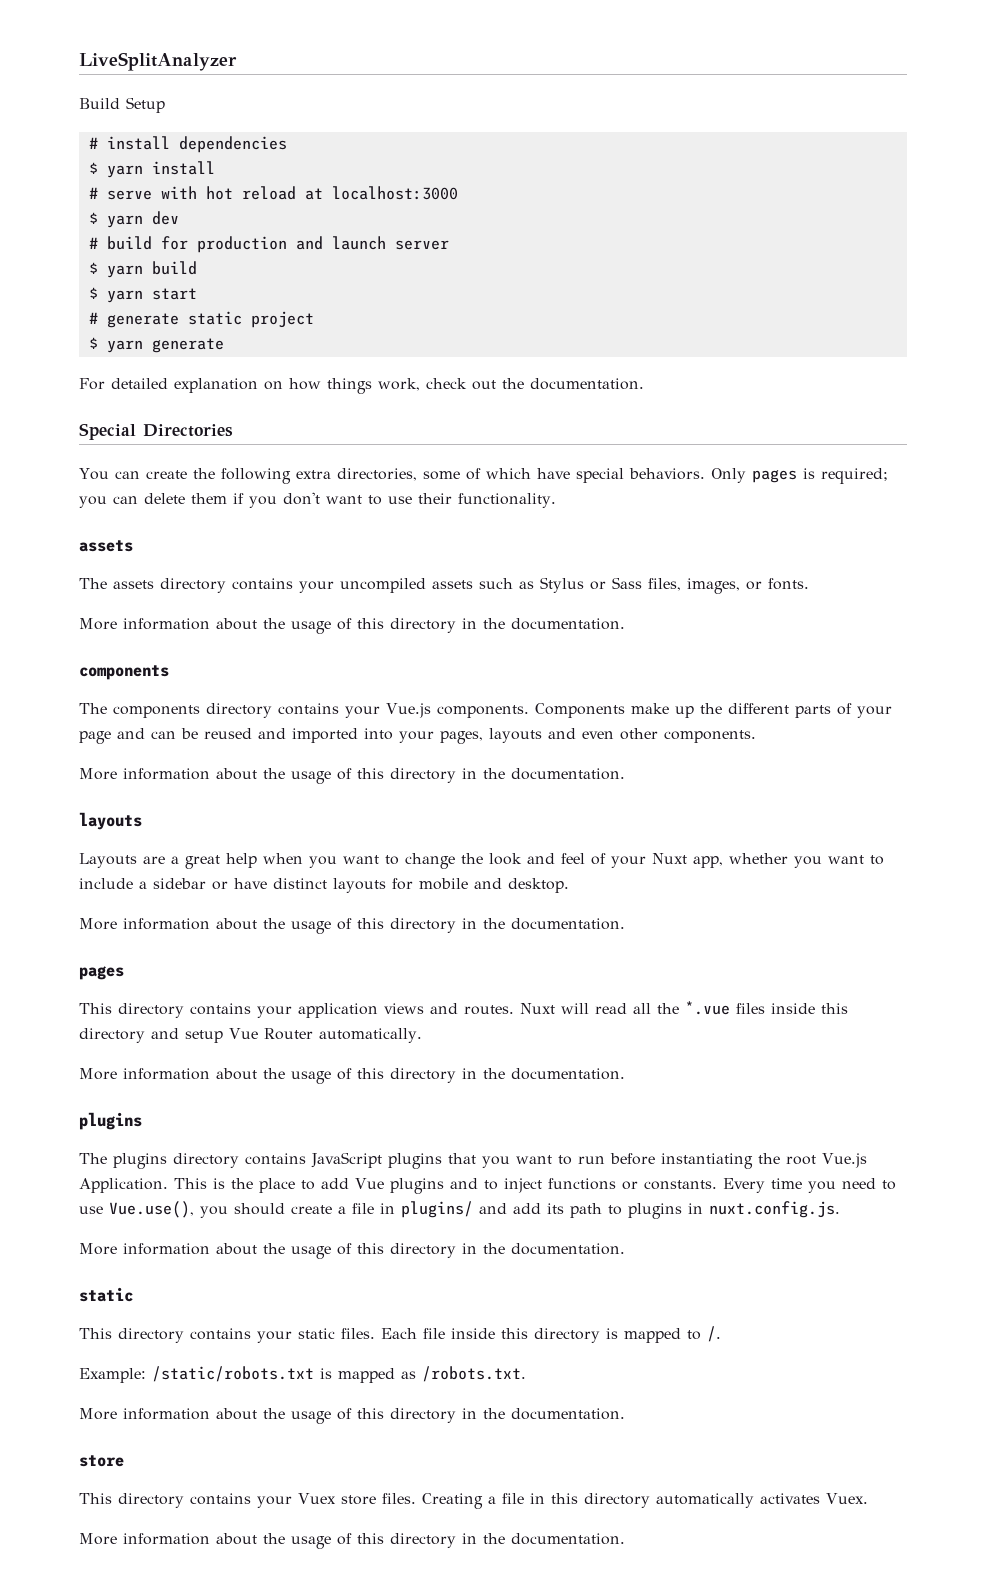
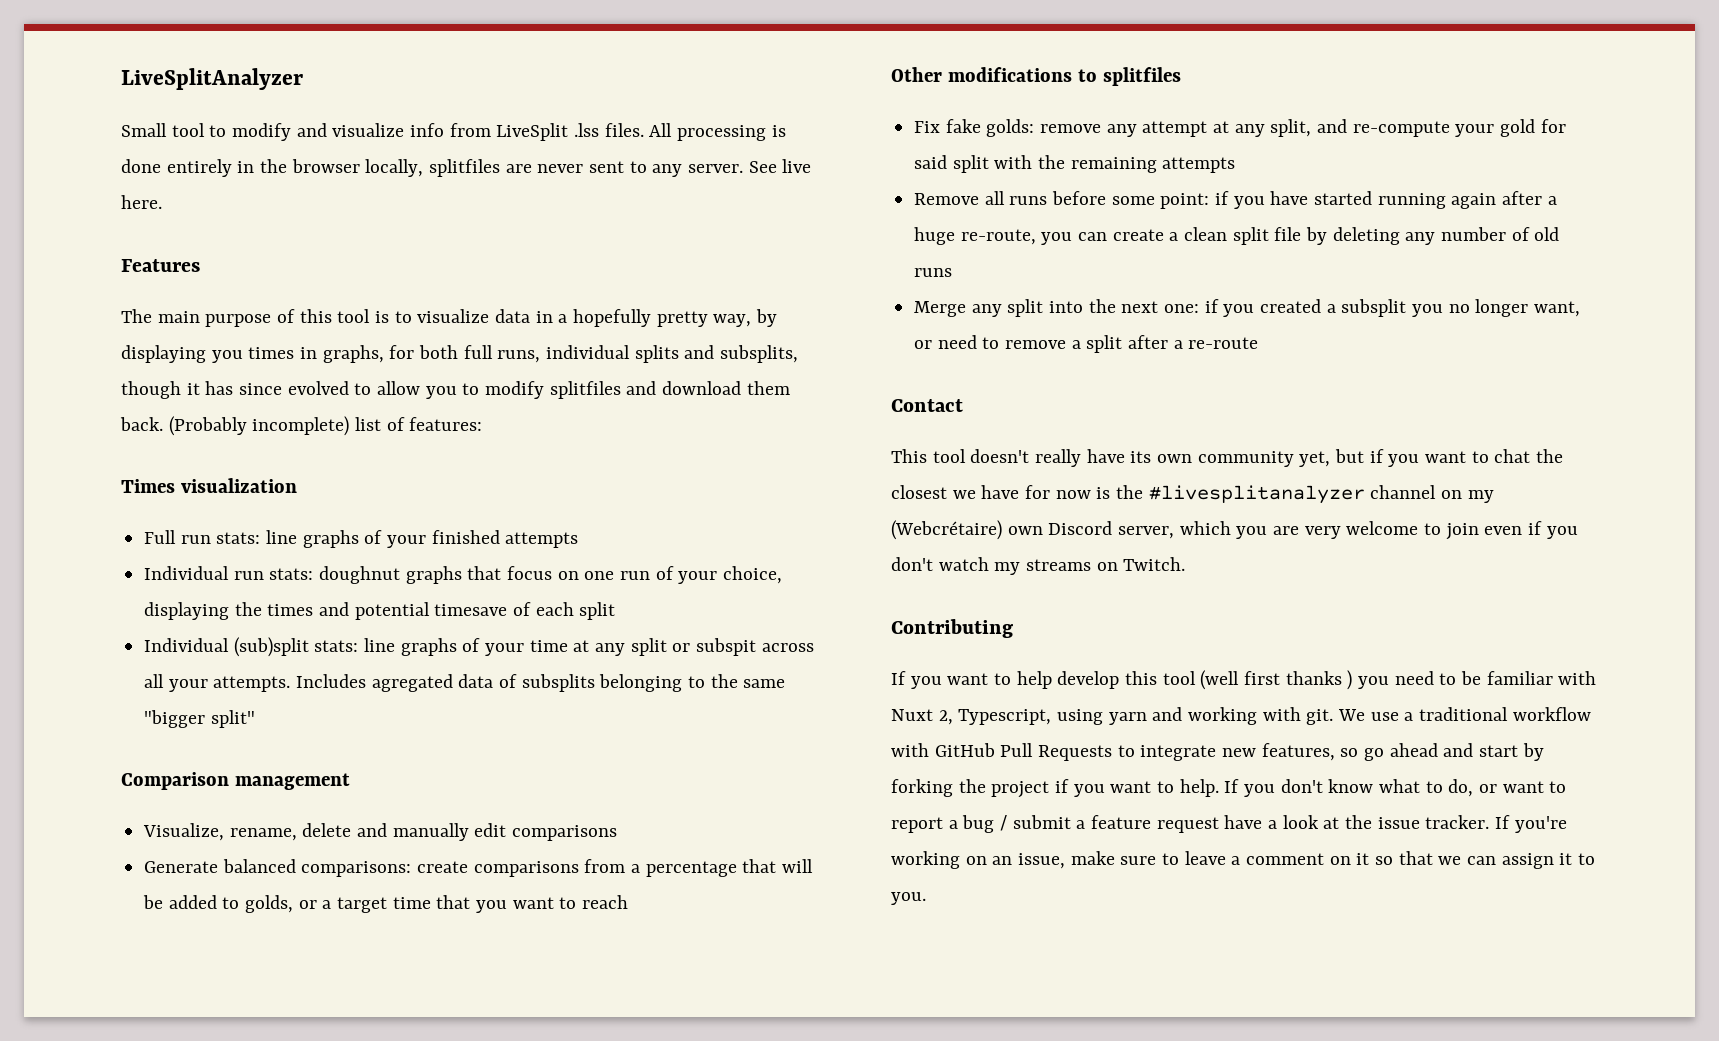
[79,97,165,113] [88,136,287,153] [88,161,215,178] [88,186,458,200] [88,211,179,228] [88,236,449,253] [88,261,197,278] [88,287,197,303] [88,311,314,328] [88,337,224,353] [79,378,644,394] [79,423,233,440] [79,468,888,484] [79,492,556,508] [79,540,133,552] [79,577,809,594] [79,618,625,634] [79,665,169,680] [79,703,892,718] [79,728,756,744] [79,768,625,784] [79,812,142,830] [79,853,884,869] [79,878,569,893] [79,918,625,934] [79,966,124,980] [79,1001,848,1018] [79,1028,422,1043] [79,1068,625,1084] [79,1112,142,1130] [79,1152,867,1169] [79,1178,896,1194] [79,1201,840,1219] [79,1243,625,1259] [79,1287,133,1302] [79,1326,721,1343] [79,1366,526,1383] [79,1408,625,1424] [79,1455,124,1467] [79,1493,868,1509] [79,1533,625,1549] Build Setup // # install dependencies // $ yarn install // # serve with hot reload at localhost:3000 // $ yarn dev // # build for production and launch server // $ yarn build // $ yarn start // # generate static project // $ yarn generate // For detailed explanation on how things work, check out the documentation. // Special Directories // You can create the following extra directories, some of which have special behaviors. Only pages is required; you can delete them if you don't want to use their functionality. // assets // The assets directory contains your uncompiled assets such as Stylus or Sass files, images, or fonts. // More information about the usage of this directory in the documentation. // components // The components directory contains your Vue.js components. Components make up the different parts of your page and can be reused and imported into your pages, layouts and even other components. // More information about the usage of this directory in the documentation. // layouts // Layouts are a great help when you want to change the look and feel of your Nuxt app, whether you want to include a sidebar or have distinct layouts for mobile and desktop. // More information about the usage of this directory in the documentation. // pages // This directory contains your application views and routes. Nuxt will read all the *.vue files inside this directory and setup Vue Router automatically. // More information about the usage of this directory in the documentation. // plugins // The plugins directory contains JavaScript plugins that you want to run before instantiating the root Vue.js Application. This is the place to add Vue plugins and to inject functions or constants. Every time you need to use Vue.use(), you should create a file in plugins/ and add its path to plugins in nuxt.config.js. // More information about the usage of this directory in the documentation. // static // This directory contains your static files. Each file inside this directory is mapped to /. // Example: /static/robots.txt is mapped as /robots.txt. // More information about the usage of this directory in the documentation. // store // This directory contains your Vuex store files. Creating a file in this directory automatically activates Vuex. // More information about the usage of this directory in the documentation. -> [121,123,786,141] [121,159,812,177] [121,195,162,209] [121,259,200,272] [121,309,778,327] [121,345,799,363] [121,381,790,399] [120,416,483,436] [121,478,297,493] [144,530,579,548] [144,566,783,584] [144,602,616,620] [144,637,814,657] [144,674,786,692] [144,710,255,728] [121,772,350,790] [143,823,618,841] [144,859,814,877] [143,895,629,913] [891,67,1181,86] [914,119,1566,137] [914,155,1236,173] [914,191,1557,209] [914,227,1560,245] [914,268,953,277] [914,299,1581,317] [914,335,1259,353] [891,399,963,412] [891,449,1564,467] [891,485,1494,504] [891,520,1578,540] [891,557,1186,575] [891,619,1013,638] [891,670,1597,690] [891,707,1591,725] [891,743,1544,761] [891,779,1567,798] [891,815,1567,833] [891,851,1596,869] [891,892,926,905] Small tool to modify and visualize info from LiveSplit .lss files. All processing is done entirely in the browser locally, splitfiles are never sent to any server. See live here. // Features // The main purpose of this tool is to visualize data in a hopefully pretty way, by displaying you times in graphs, for both full runs, individual splits and subsplits, though it has since evolved to allow you to modify splitfiles and download them back. (Probably incomplete) list of features: // Times visualization // Full run stats: line graphs of your finished attempts // Individual run stats: doughnut graphs that focus on one run of your choice, displaying the times and potential timesave of each split // Individual (sub)split stats: line graphs of your time at any split or subspit across all your attempts. Includes agregated data of subsplits belonging to the same "bigger split" // Comparison management // Visualize, rename, delete and manually edit comparisons // Generate balanced comparisons: create comparisons from a percentage that will be added to golds, or a target time that you want to reach // Other modifications to splitfiles // Fix fake golds: remove any attempt at any split, and re-compute your gold for said split with the remaining attempts // Remove all runs before some point: if you have started running again after a huge re-route, you can create a clean split file by deleting any number of old runs // Merge any split into the next one: if you created a subsplit you no longer want, or need to remove a split after a re-route // Contact // This tool doesn't really have its own community yet, but if you want to chat the closest we have for now is the #livesplitanalyzer channel on my (Webcrétaire) own Discord server, which you are very welcome to join even if you don't watch my streams on Twitch. // Contributing // If you want to help develop this tool (well first thanks ) you need to be familiar with Nuxt 2, Typescript, using yarn and working with git. We use a traditional workflow with GitHub Pull Requests to integrate new features, so go ahead and start by forking the project if you want to help. If you don't know what to do, or want to report a bug / submit a feature request have a look at the issue tracker. If you're working on an issue, make sure to leave a comment on it so that we can assign it to you.

